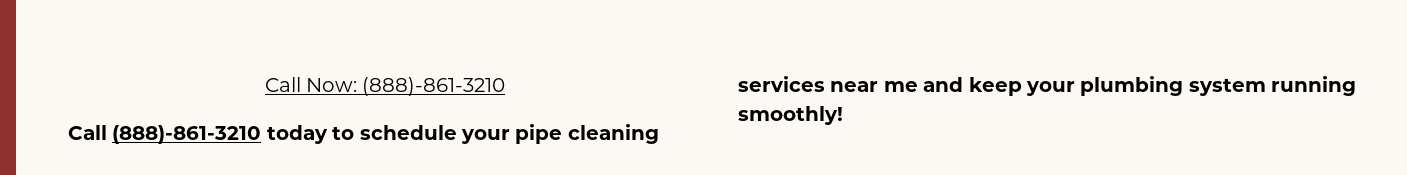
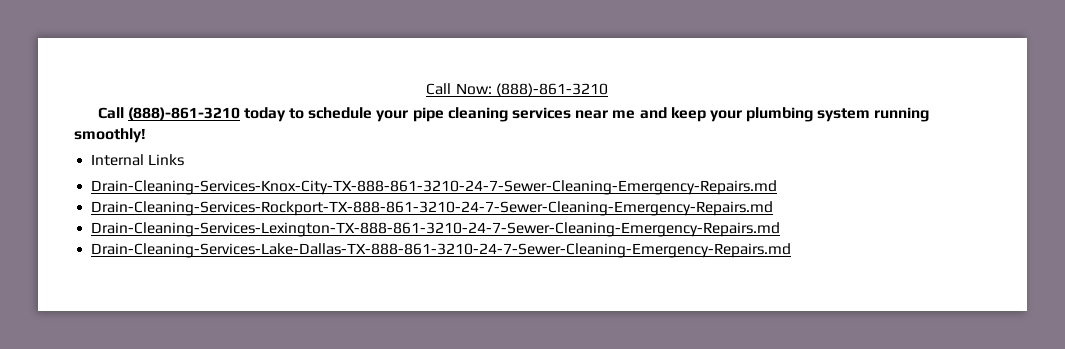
(843, 115) none -> [91,154,185,166] [91,180,778,195] [91,201,774,216] [91,222,781,237] [91,243,792,258] // Internal Links // Drain-Cleaning-Services-Knox-City-TX-888-861-3210-24-7-Sewer-Cleaning-Emergency-Repairs.md // Drain-Cleaning-Services-Rockport-TX-888-861-3210-24-7-Sewer-Cleaning-Emergency-Repairs.md // Drain-Cleaning-Services-Lexington-TX-888-861-3210-24-7-Sewer-Cleaning-Emergency-Repairs.md // Drain-Cleaning-Services-Lake-Dallas-TX-888-861-3210-24-7-Sewer-Cleaning-Emergency-Repairs.md

